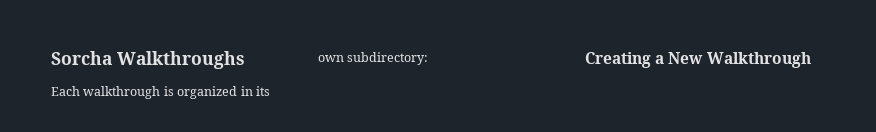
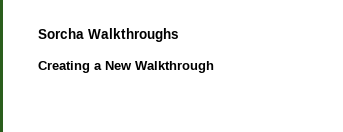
[51,86,270,99] [318,52,429,65] // Each walkthrough is organized in its own subdirectory: -> (179, 35) none

